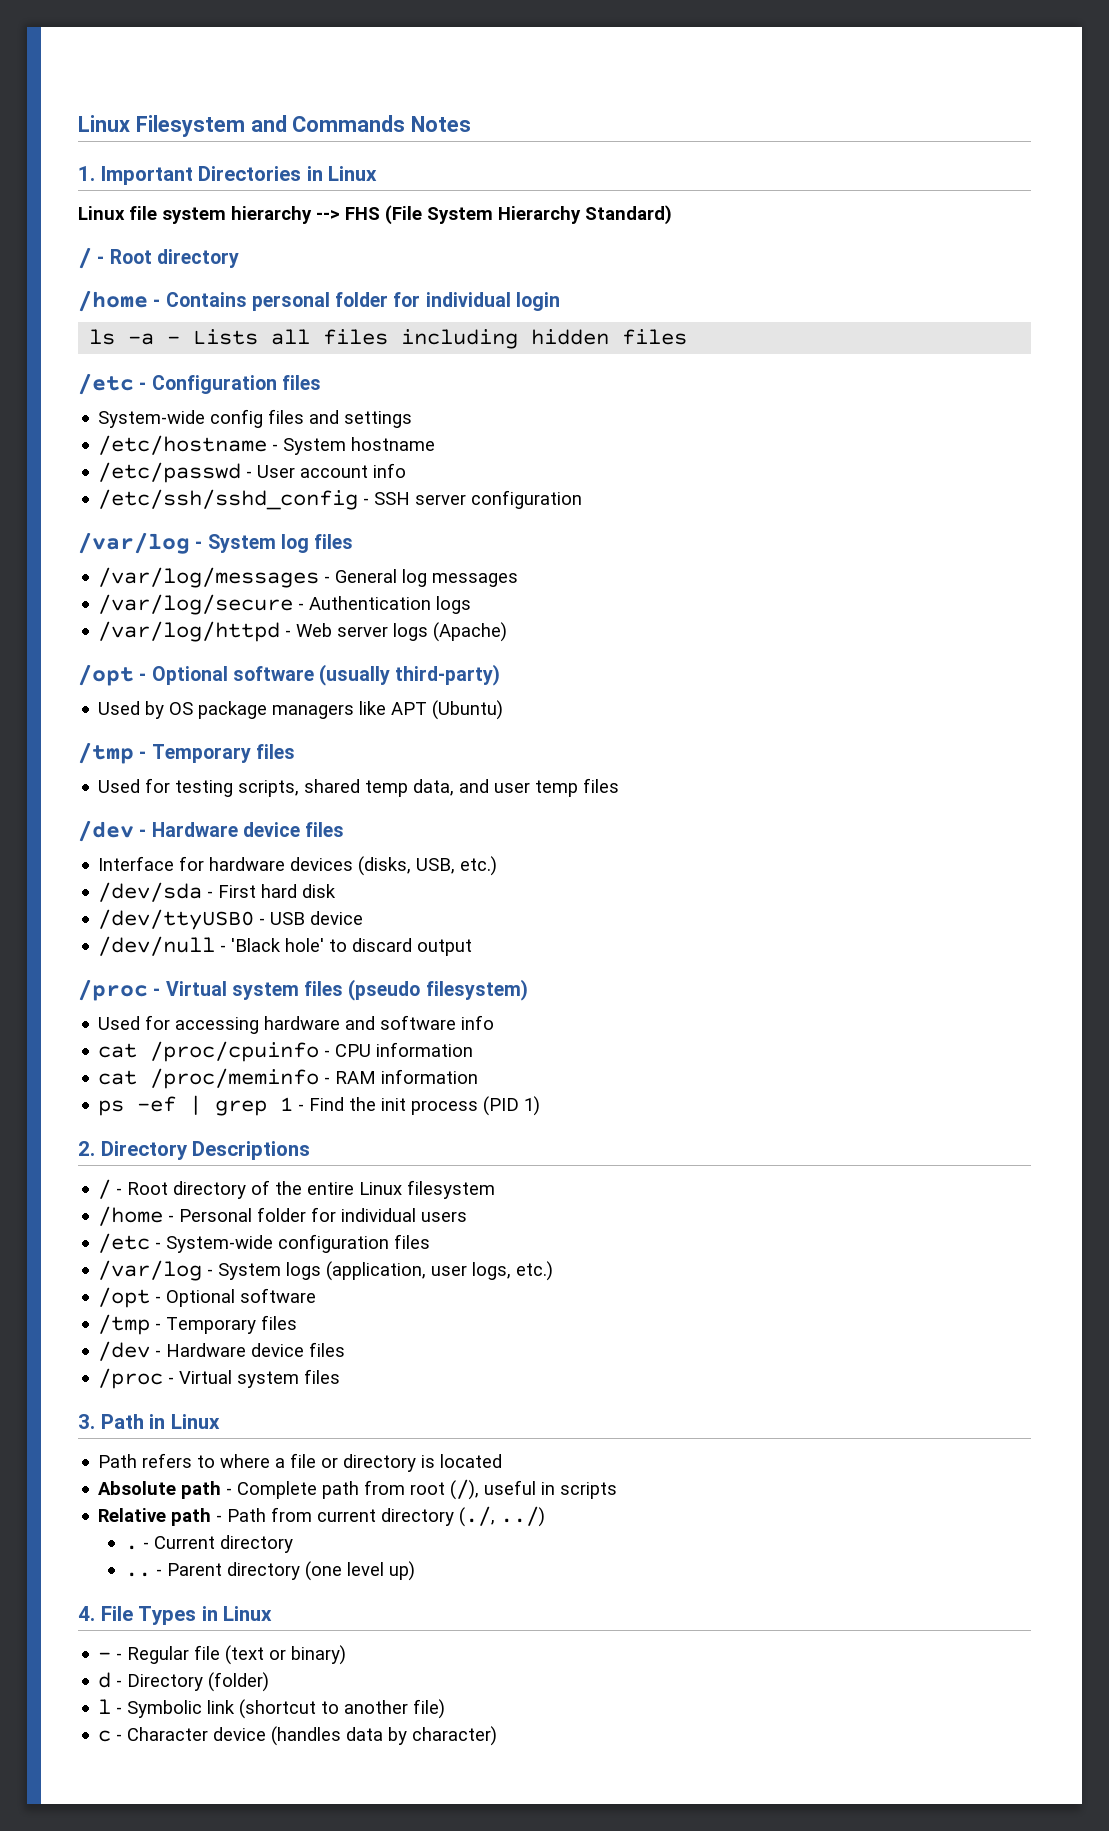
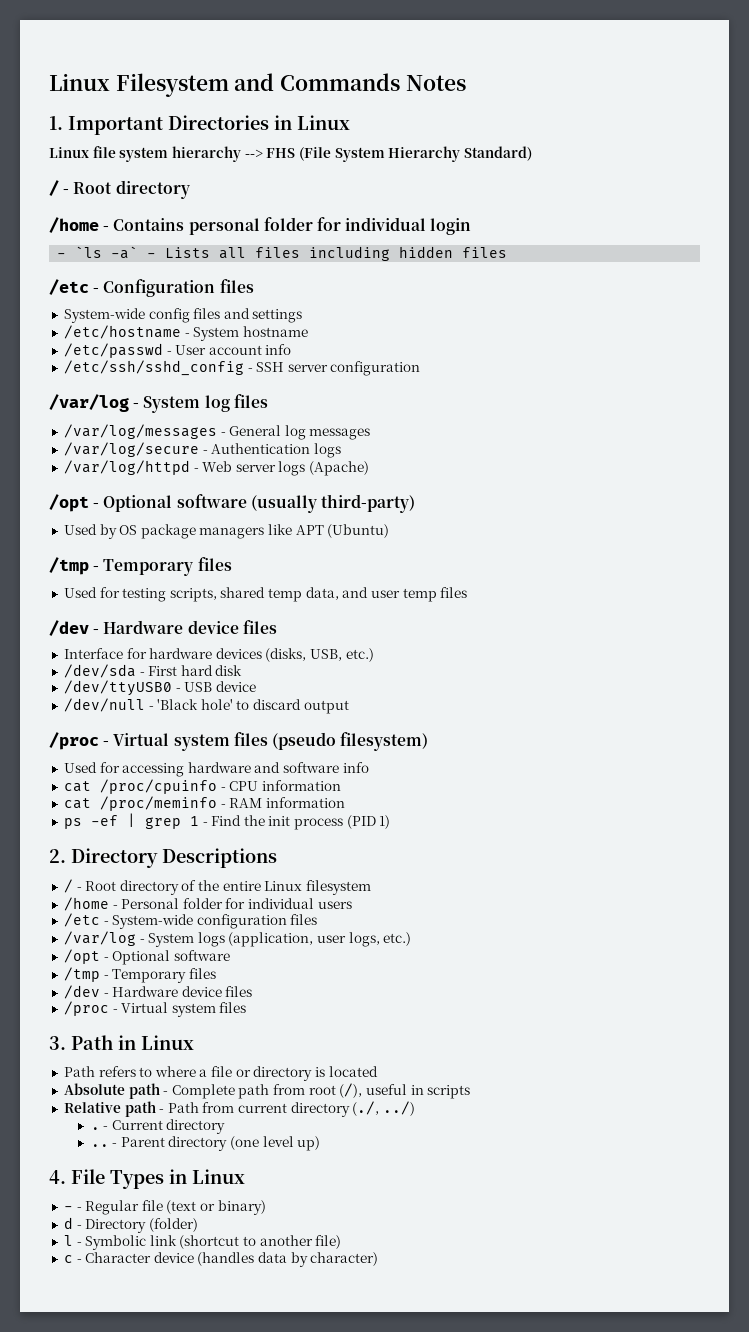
[89,329,155,345] ls -a -> [57,246,139,259] - `ls -a`

